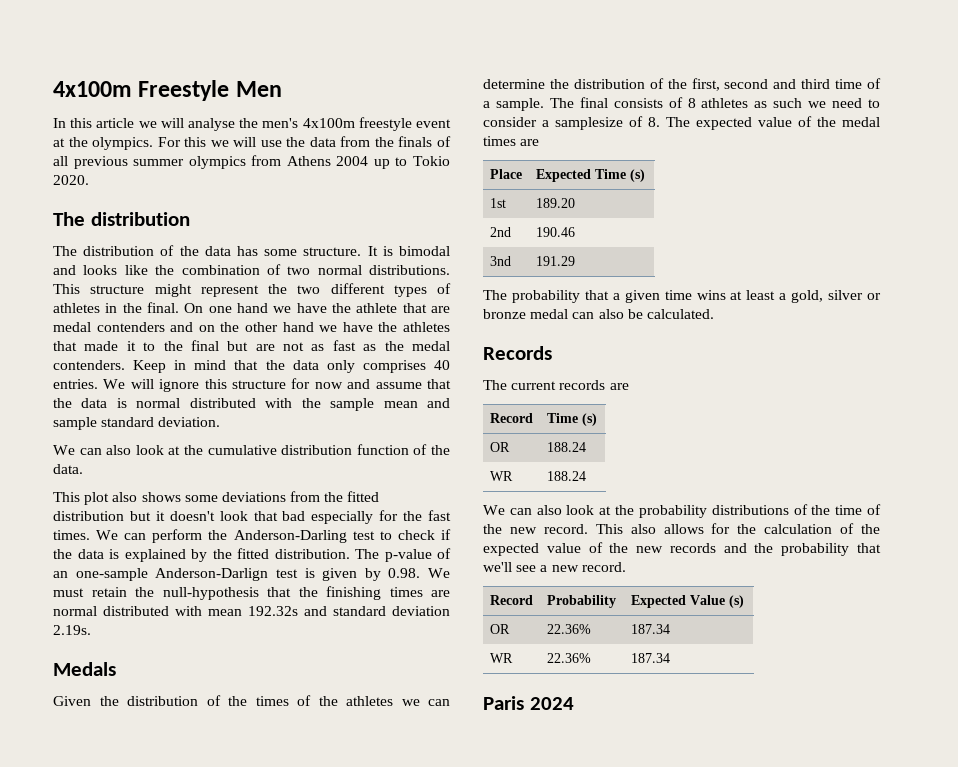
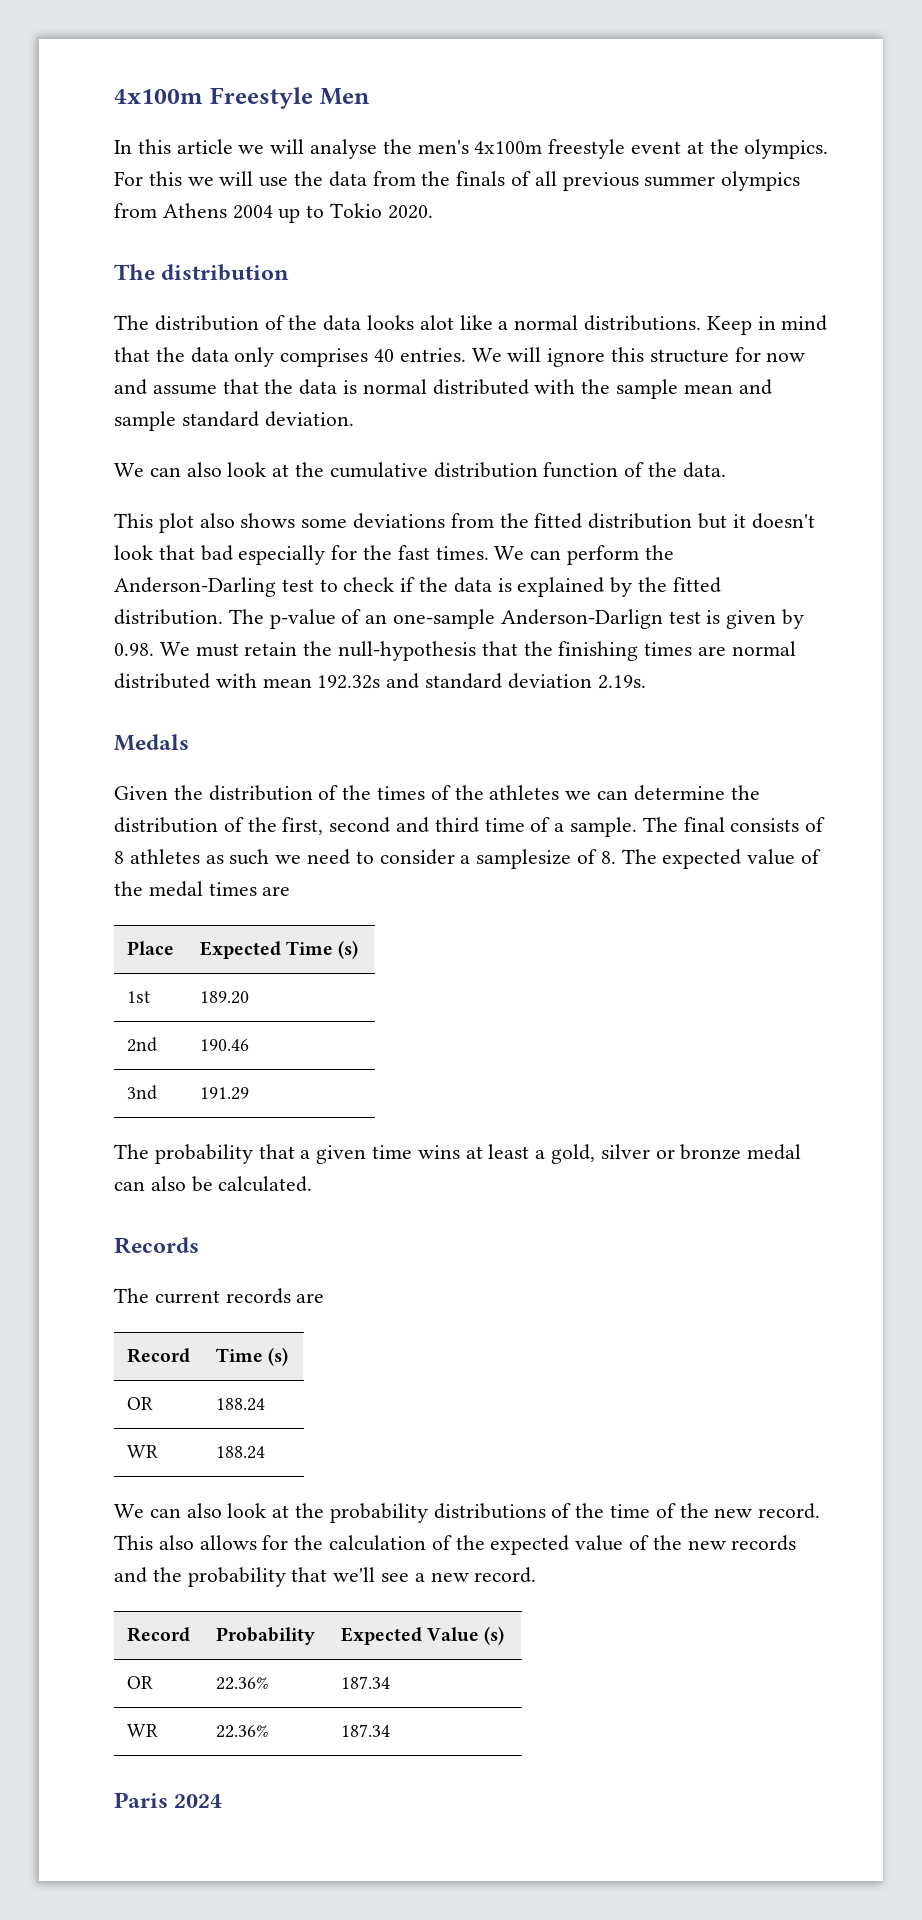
[237,246,450,256] [53,264,450,275] [53,283,451,297] [53,302,450,313] [53,322,451,332] [53,340,450,351] [53,360,125,370] has some structure. It is bimodal and looks like the combination of two normal distributions. This structure might represent the two different types of athletes in the final. On one hand we have the athlete that are medal contenders and on the other hand we have the athletes that made it to the final but are not as fast as the medal contenders. -> [367,315,702,331] looks alot like a normal distributions.

